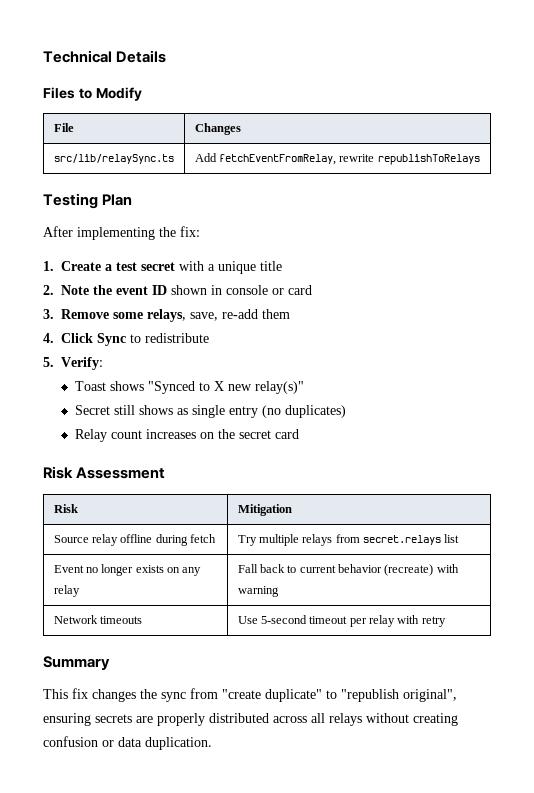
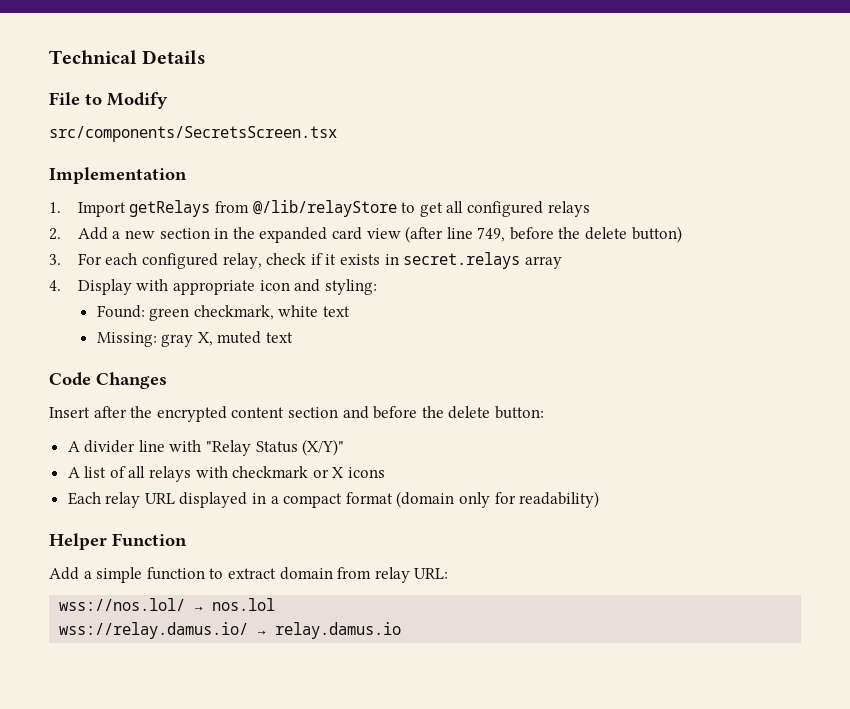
[43,87,75,99] Files -> [49,92,80,105] File
[53,123,74,132] [194,123,241,135] [53,154,174,164] [194,153,480,165] [43,193,133,209] [43,226,200,240] [43,261,282,274] [43,285,312,295] [43,309,290,322] [43,333,209,346] [43,357,103,370] [74,381,304,394] [74,405,346,418] [74,429,299,442] [43,466,166,479] [53,504,78,513] [237,504,292,516] [53,534,216,546] [237,534,460,546] [53,564,202,576] [53,585,80,597] [237,564,459,576] [237,586,279,597] [53,615,142,624] [237,615,446,627] [43,656,110,670] [43,688,457,702] [43,713,458,726] [43,736,212,750] // File | Changes // src/lib/relaySync.ts | Add fetchEventFromRelay, rewrite republishToRelays // Testing Plan // After implementing the fix: // 1. Create a test secret with a unique title // 2. Note the event ID shown in console or card // 3. Remove some relays, save, re-add them // 4. Click Sync to redistribute // 5. Verify: // Toast shows "Synced to X new relay(s)" // Secret still shows as single entry (no duplicates) // Relay count increases on the secret card // Risk Assessment // Risk | Mitigation // Source relay offline during fetch | Try multiple relays from secret.relays list // Event no longer exists on any relay | Fall back to current behavior (recreate) with warning // Network timeouts | Use 5-second timeout per relay with retry // Summary // This fix changes the sync from "create duplicate" to "republish original", ensuring secrets are properly distributed across all relays without creating confusion or data duplication. -> [49,126,337,142] [49,167,187,184] [49,200,590,217] [49,226,682,243] [49,252,562,269] [49,279,377,295] [96,305,350,321] [96,331,293,347] [49,372,167,389] [49,406,544,422] [67,439,345,456] [67,466,386,482] [67,491,600,508] [49,533,187,550] [49,567,449,583] [59,598,276,611] [59,622,402,639] // src/components/SecretsScreen.tsx // Implementation // 1. Import getRelays from @/lib/relayStore to get all configured relays // 2. Add a new section in the expanded card view (after line 749, before the delete button) // 3. For each configured relay, check if it exists in secret.relays array // 4. Display with appropriate icon and styling: // Found: green checkmark, white text // Missing: gray X, muted text // Code Changes // Insert after the encrypted content section and before the delete button: // A divider line with "Relay Status (X/Y)" // A list of all relays with checkmark or X icons // Each relay URL displayed in a compact format (domain only for readability) // Helper Function // Add a simple function to extract domain from relay URL: // wss://nos.lol/ → nos.lol // wss://relay.damus.io/ → relay.damus.io

